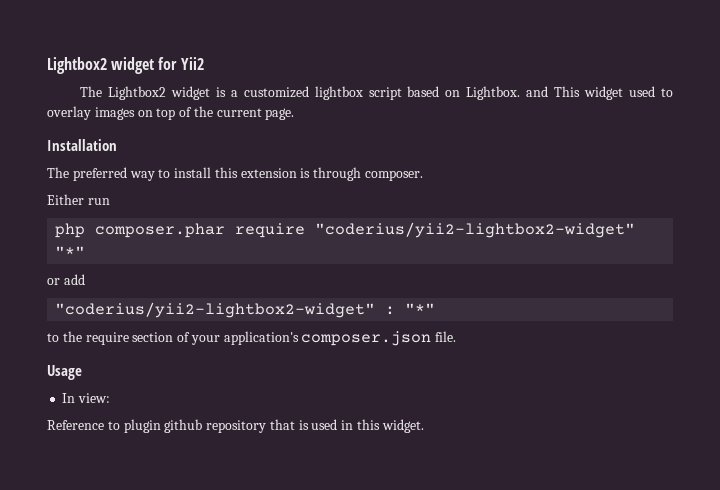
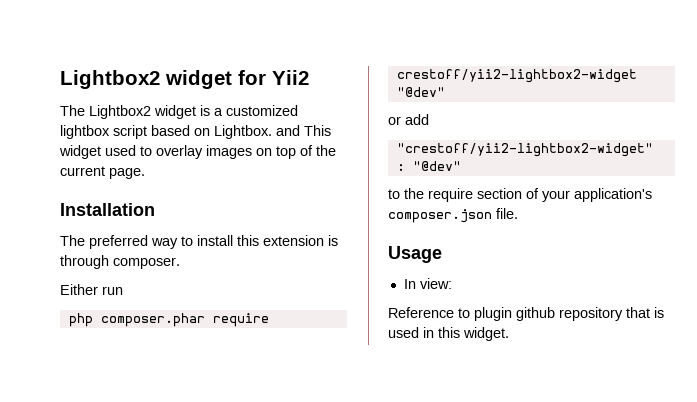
[315,222,636,238] [55,246,86,257] "coderius/yii2-lightbox2-widget" "*" -> [396,69,637,83] [396,87,445,97] crestoff/yii2-lightbox2-widget "@dev"
[55,302,436,318] "coderius/yii2-lightbox2-widget" : "*" -> [396,143,653,157] [396,161,461,171] "crestoff/yii2-lightbox2-widget" : "@dev"

